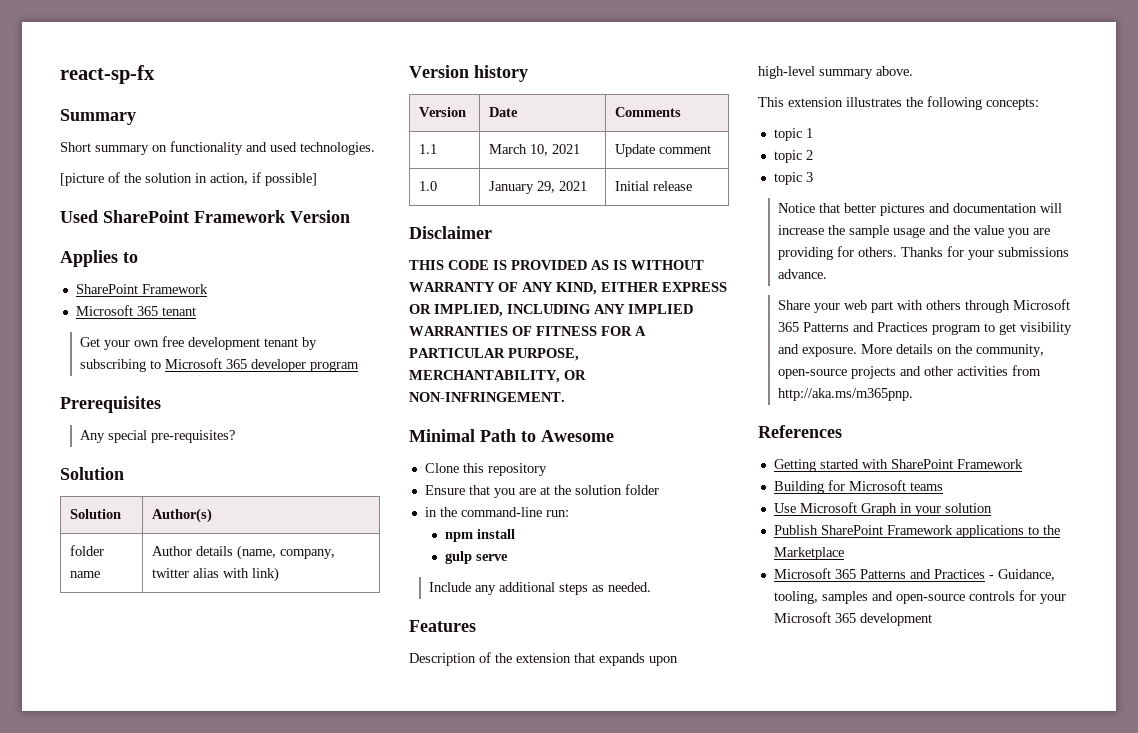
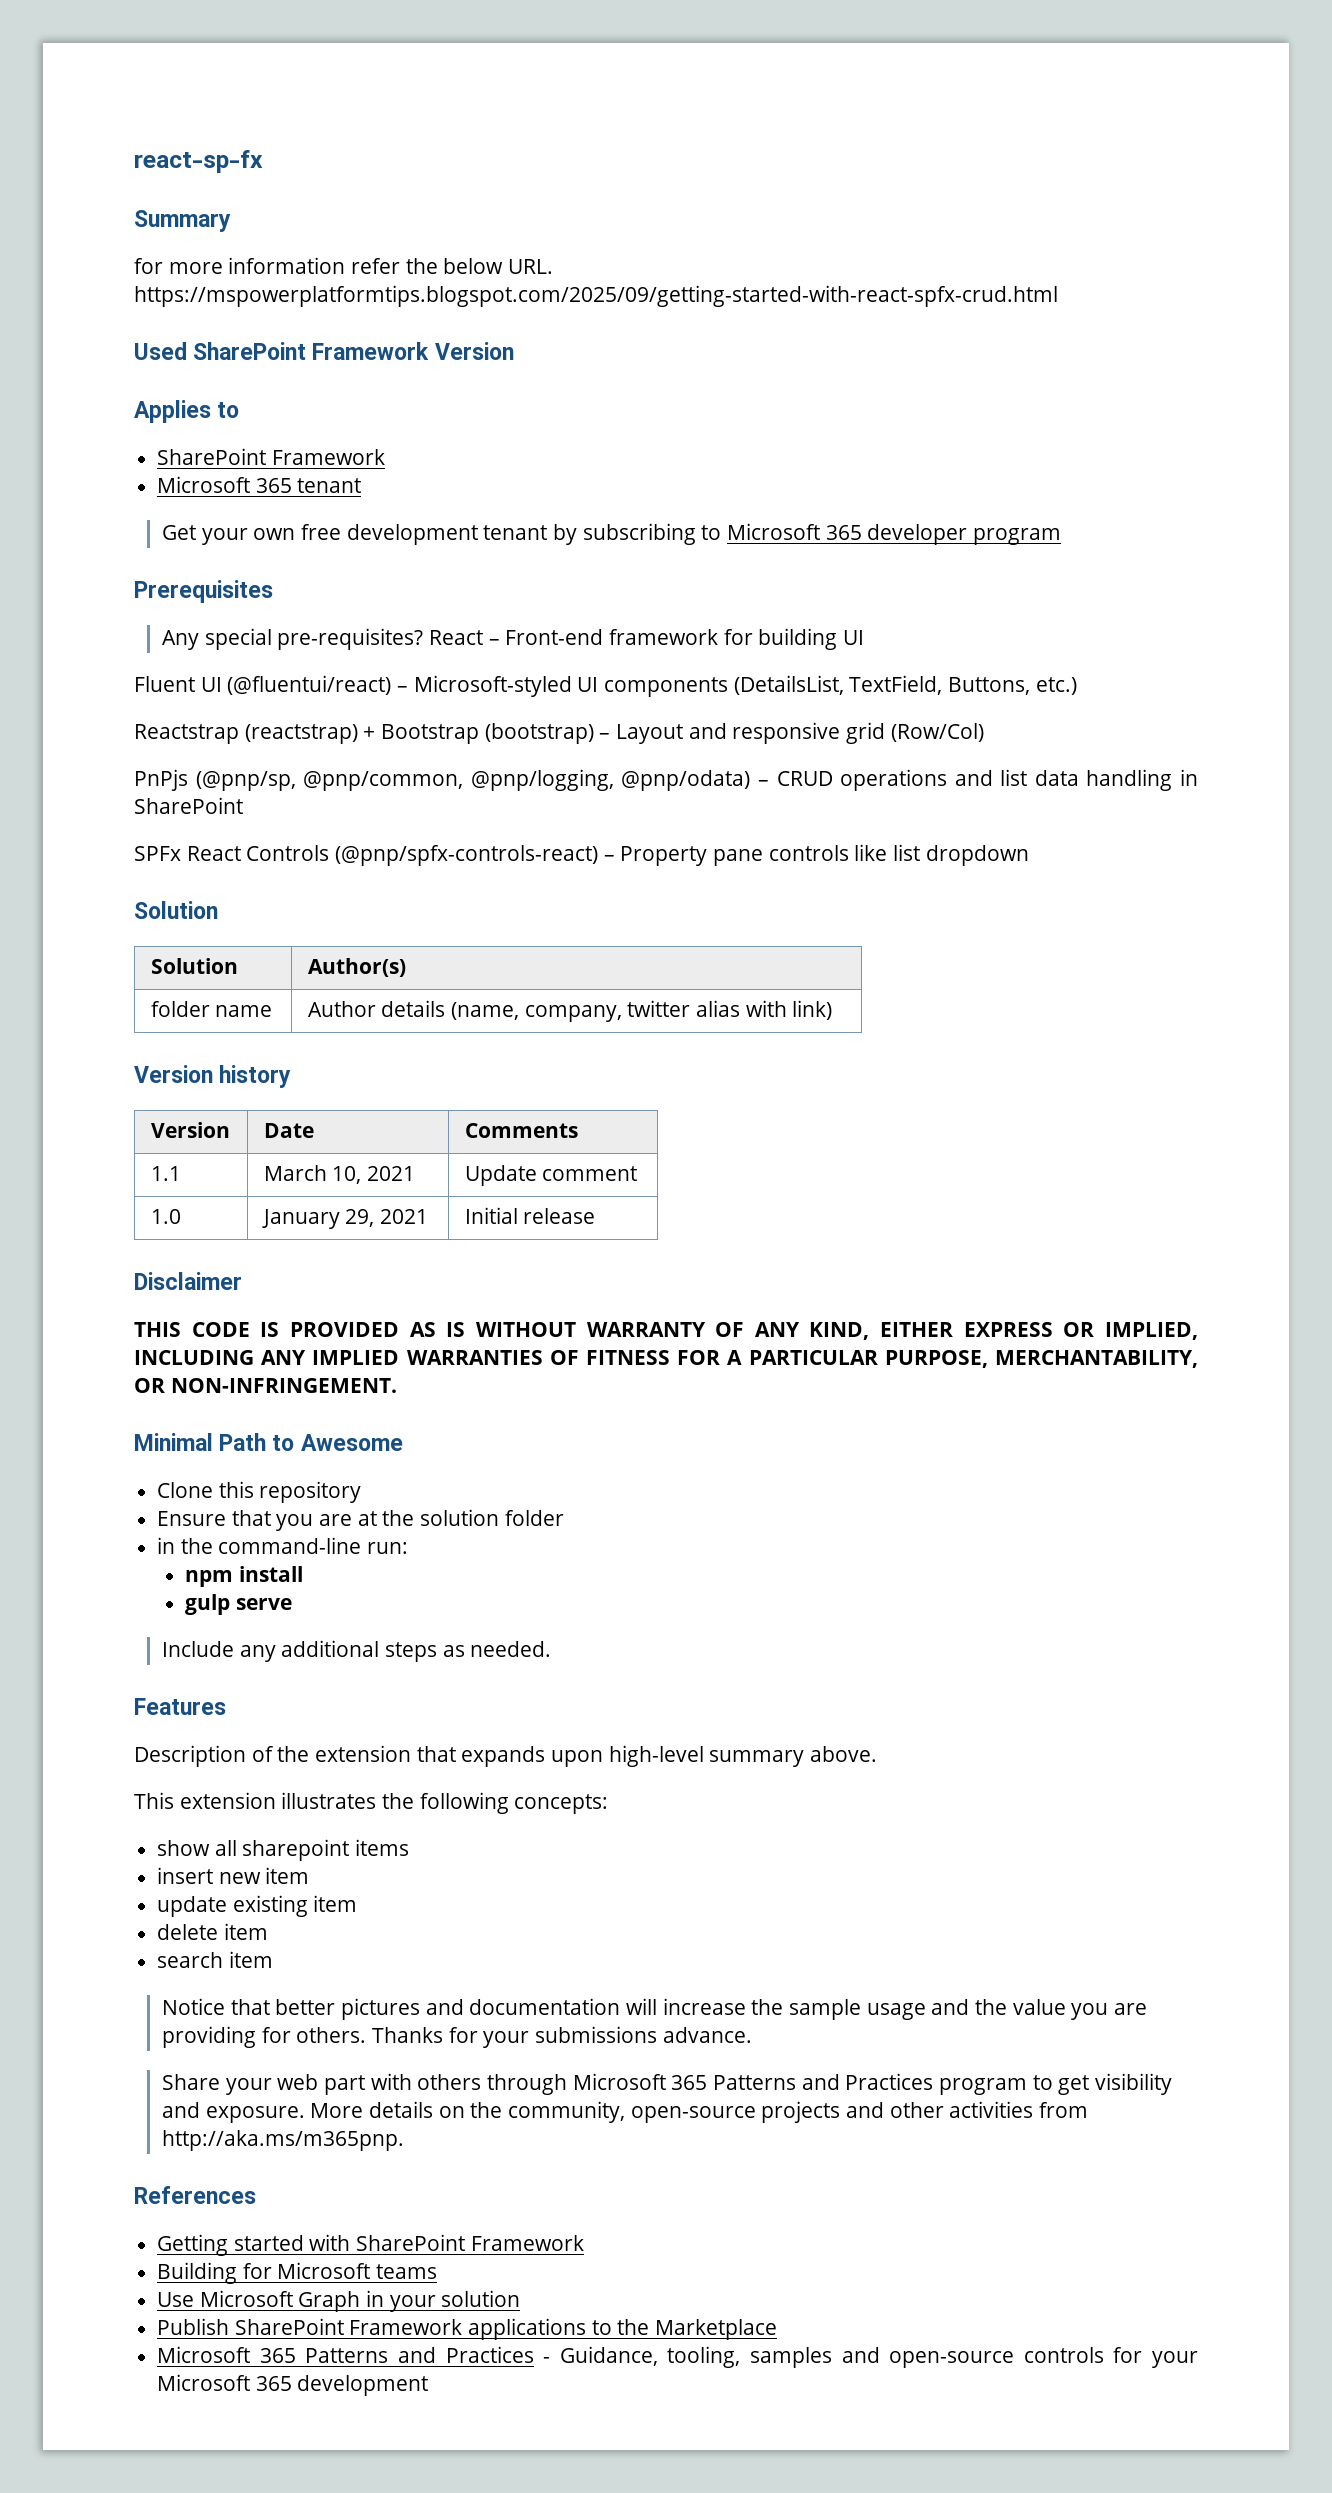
[60,141,375,155] [60,172,317,186] Short summary on functionality and used technologies. // [picture of the solution in action, if possible] -> [134,257,554,274] [134,285,1058,307] for more information refer the below URL. https://mspowerplatformtips.blogspot.com/2025/09/getting-started-with-react-spfx-crud.html
(236, 436) none -> [428,628,864,650] [134,675,1077,697] [134,722,984,744] [134,769,1199,791] [134,797,243,814] [134,844,1029,866] React – Front-end framework for building UI // Fluent UI (@fluentui/react) – Microsoft-styled UI components (DetailsList, TextField, Buttons, etc.) // Reactstrap (reactstrap) + Bootstrap (bootstrap) – Layout and responsive grid (Row/Col) // PnPjs (@pnp/sp, @pnp/common, @pnp/logging, @pnp/odata) – CRUD operations and list data handling in SharePoint // SPFx React Controls (@pnp/spfx-controls-react) – Property pane controls like list dropdown
[773,128,813,141] [773,150,813,163] [773,172,813,185] topic 1 // topic 2 // topic 3 -> [157,1839,410,1861] [157,1867,310,1884] [157,1895,358,1917] [157,1923,268,1940] [157,1951,273,1968] show all sharepoint items // insert new item // update existing item // delete item // search item

